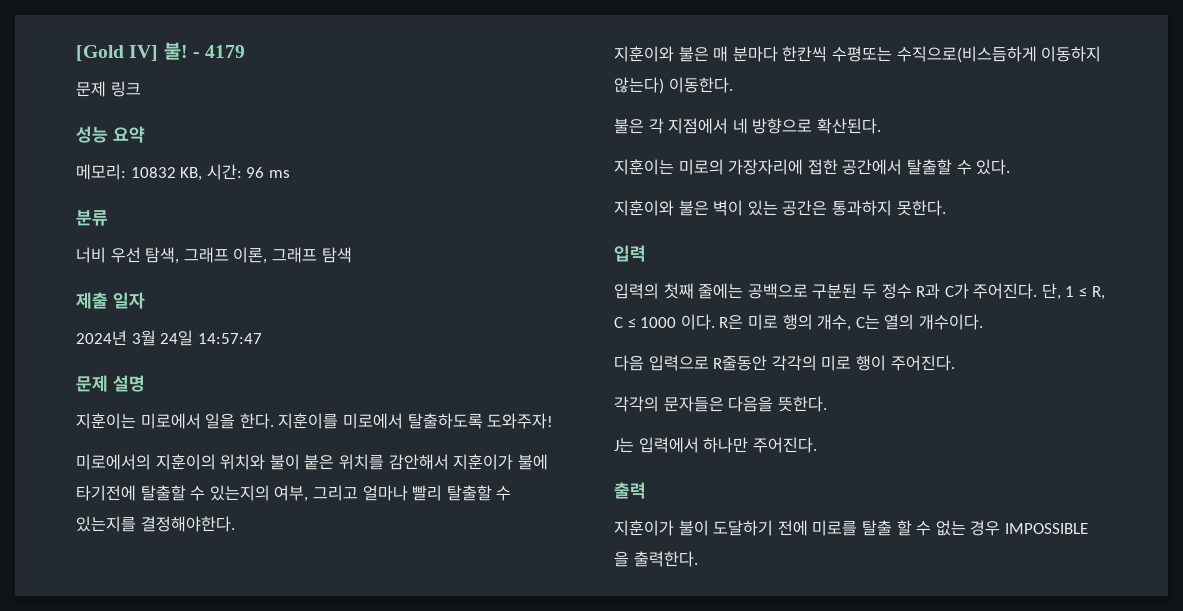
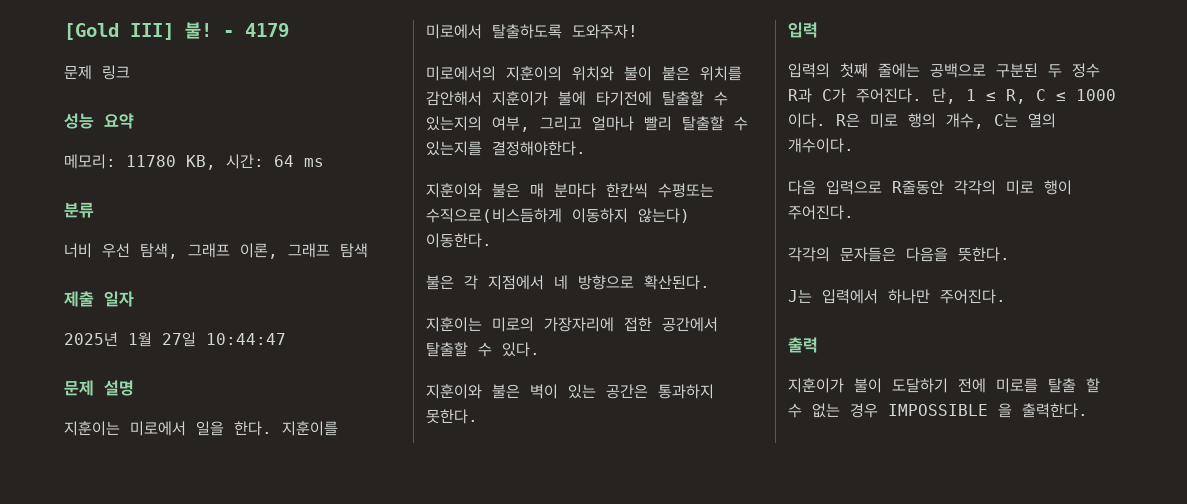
[129,45,159,61] IV] -> [130,23,174,40] III]
[130,167,176,178] 10832 -> [126,155,176,167] 11780
[246,167,265,178] 96 -> [274,155,294,167] 64
[76,330,262,346] 2024년 3월 24일 14:57:47 -> [64,332,286,347] 2025년 1월 27일 10:44:47

